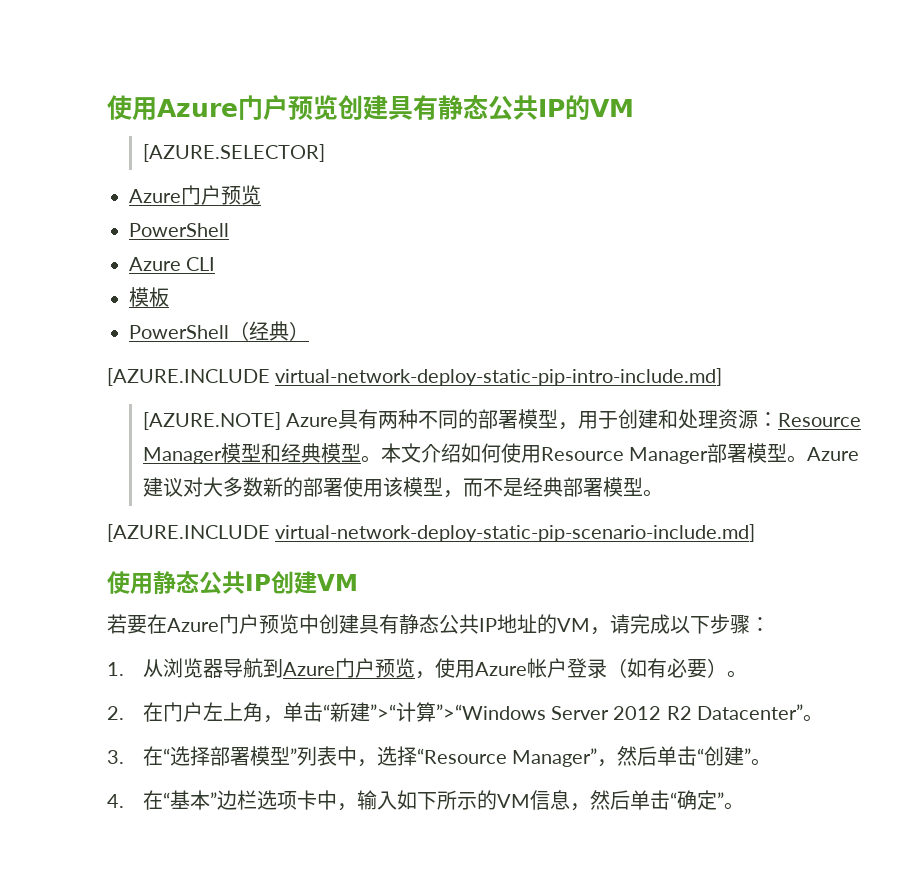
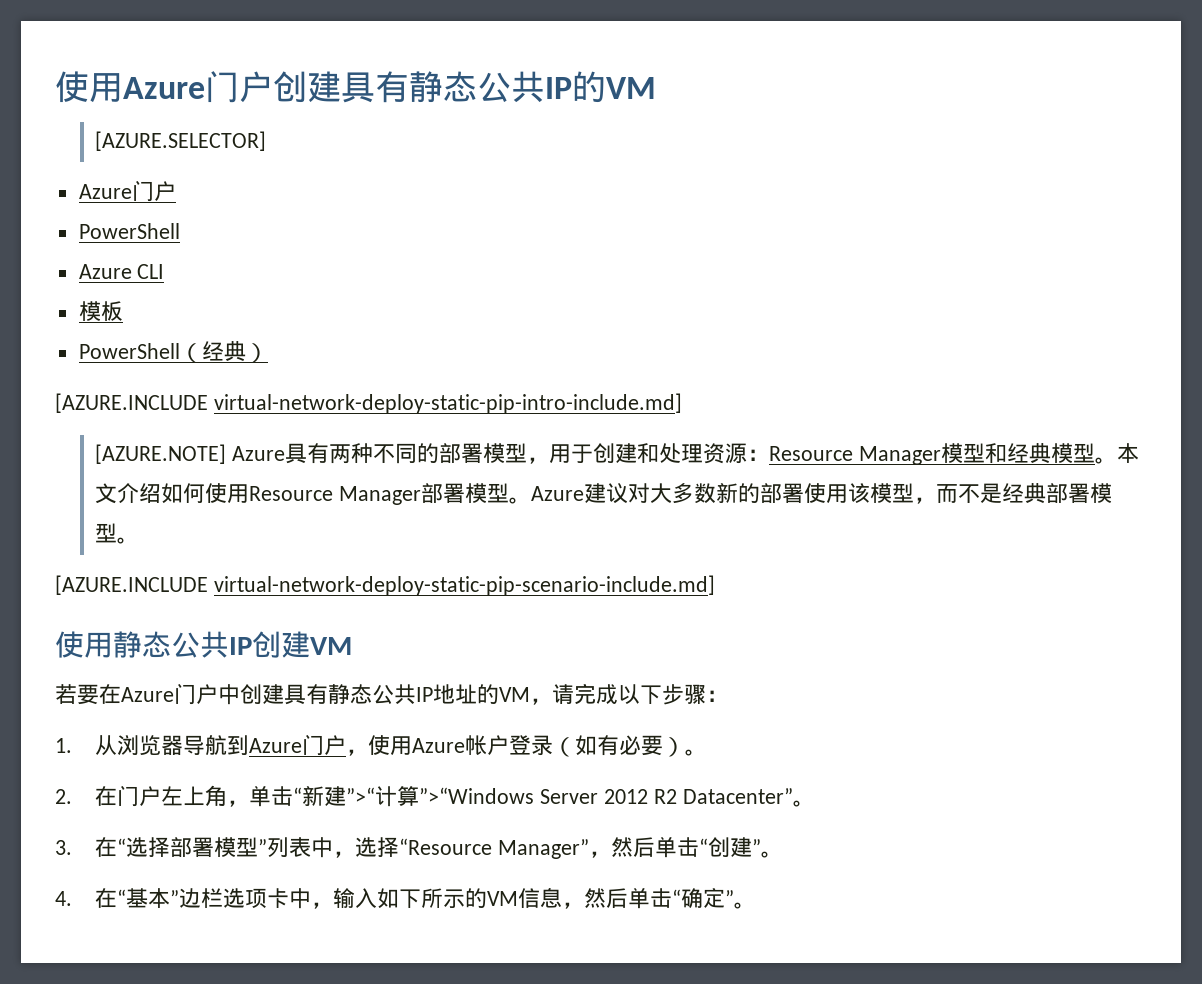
[288,95,338,120] 预览 -> (273, 87) none
[221,185,261,205] 预览 -> (176, 191) none
[259,614,299,634] 预览 -> (218, 694) none
[374,658,415,678] 预览 -> (347, 745) none

